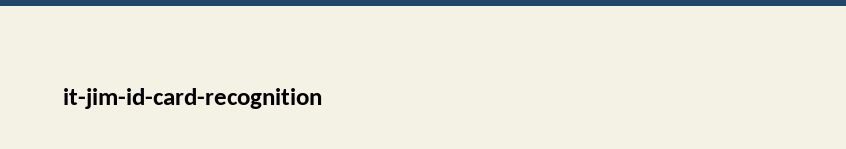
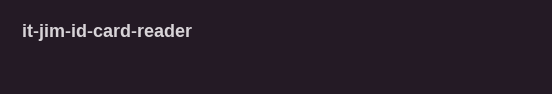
[63,88,322,109] it-jim-id-card-recognition -> [22,24,192,41] it-jim-id-card-reader

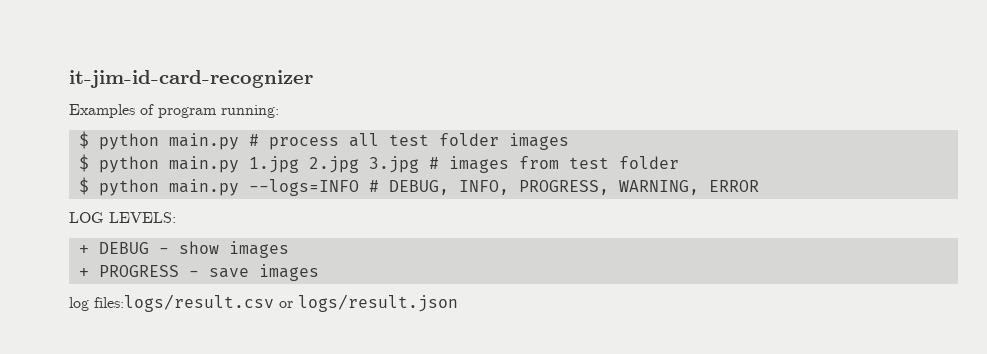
[22,24,192,41] it-jim-id-card-reader -> [69,70,313,88] [69,104,279,118] [78,131,569,150] [78,154,679,173] [78,177,759,196] [69,212,176,223] [78,241,289,258] [78,264,319,281] [69,294,458,312] it-jim-id-card-recognizer // Examples of program running: // $ python main.py # process all test folder images // $ python main.py 1.jpg 2.jpg 3.jpg # images from test folder // $ python main.py --logs=INFO # DEBUG, INFO, PROGRESS, WARNING, ERROR // LOG LEVELS: // + DEBUG - show images // + PROGRESS - save images // log files:logs/result.csv or logs/result.json

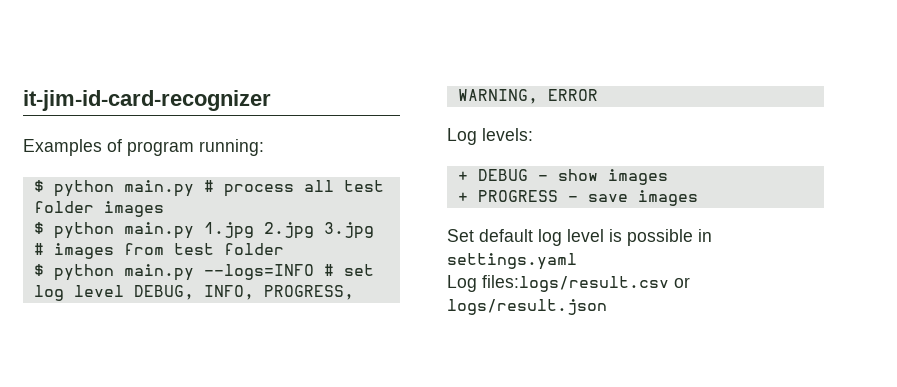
(379, 186) none -> [343,264,374,276] [33,285,124,301] set log level
[69,212,176,223] LOG LEVELS: -> [447,128,533,145] Log levels:
[69,297,89,311] log -> [447,229,712,246] [447,253,577,270] [447,275,477,292] Set default log level is possible in settings.yaml // Log

